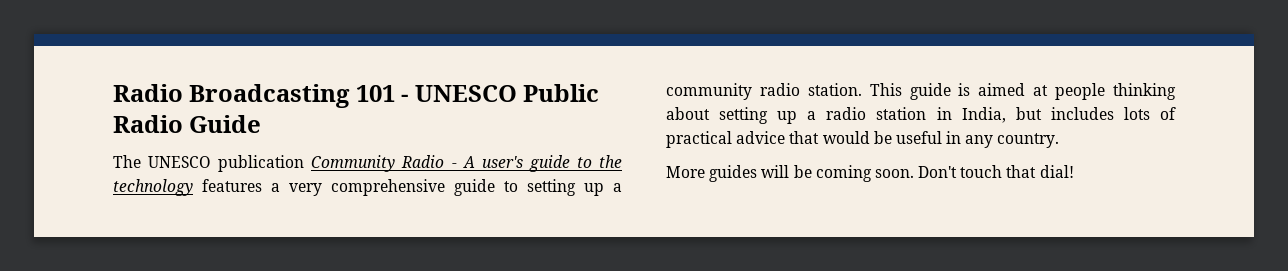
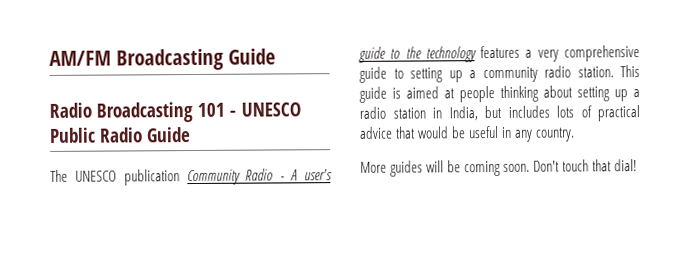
(113, 93) none -> [49,48,277,71] AM/FM Broadcasting Guide //

